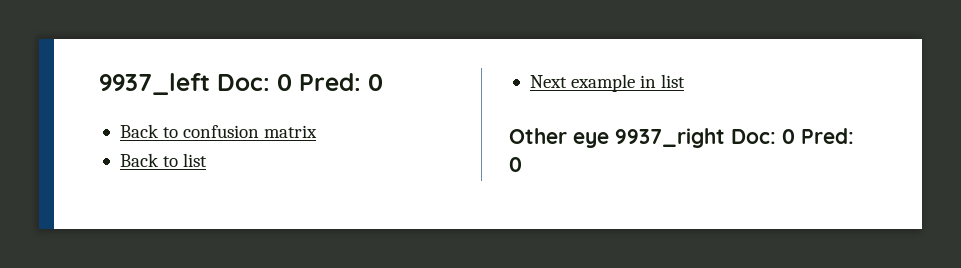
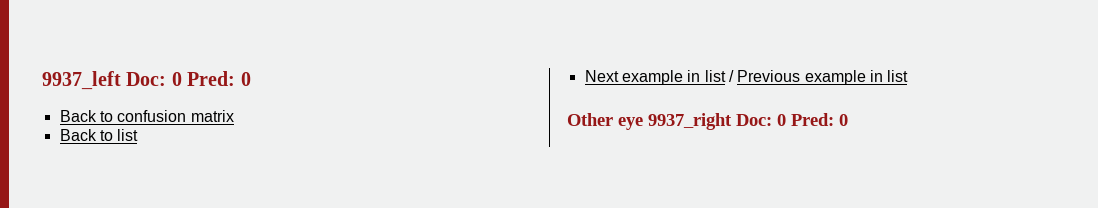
(686, 81) none -> [728,70,909,85] / Previous example in list

